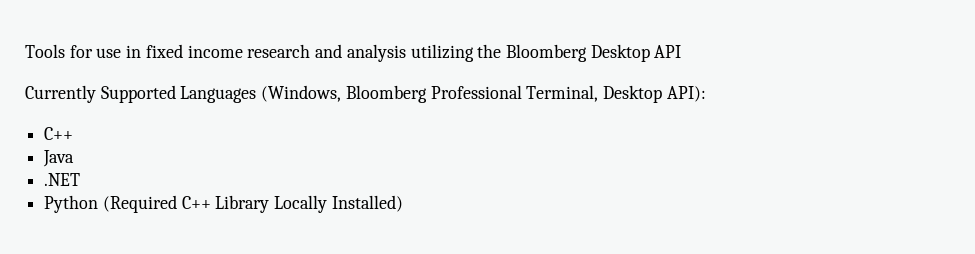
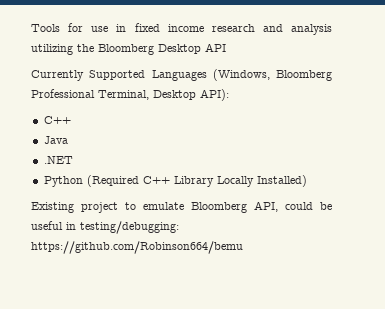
(403, 203) none -> [31,201,332,213] [31,221,179,234] [31,241,243,254] // Existing project to emulate Bloomberg API, could be useful in testing/debugging: https://github.com/Robinson664/bemu

